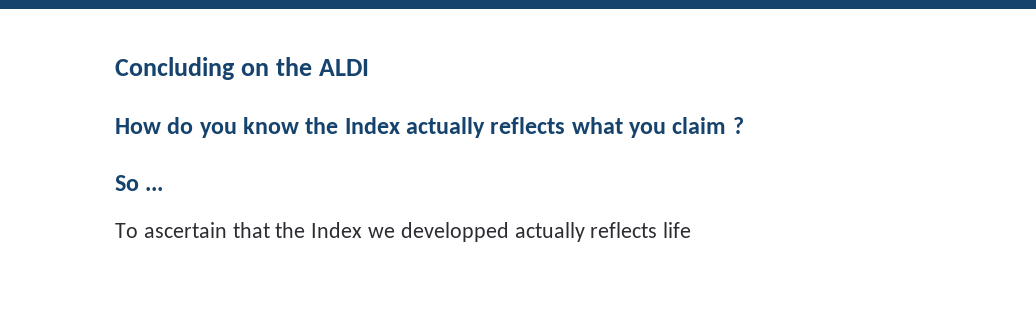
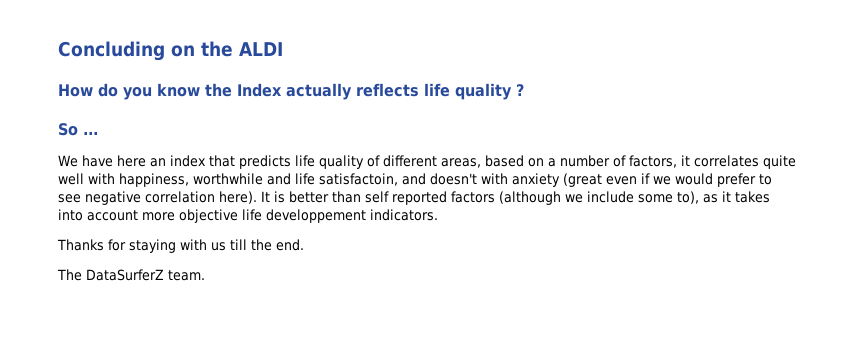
[571,117,727,138] what you claim -> [424,83,512,100] life quality
[115,222,692,242] To ascertain that the Index we developped actually reflects life -> [58,155,796,169] [58,173,772,187] [58,191,770,205] [58,209,438,223] [57,239,304,253] [57,269,205,281] We have here an index that predicts life quality of different areas, based on a number of factors, it correlates quite well with happiness, worthwhile and life satisfactoin, and doesn't with anxiety (great even if we would prefer to see negative correlation here). It is better than self reported factors (although we include some to), as it takes into account more objective life developpement indicators. // Thanks for staying with us till the end. // The DataSurferZ team.

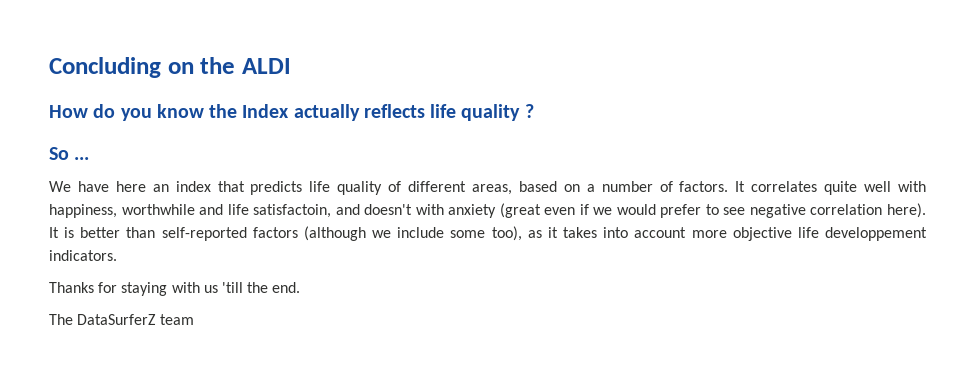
[629,155,690,168] factors, it -> [679,181,746,192] factors. It
[365,191,447,205] self reported -> [161,227,247,241] self-reported
[677,191,699,204] to), -> [491,226,522,241] too),
[230,239,247,250] till -> [221,282,243,293] 'till
[168,270,205,281] team. -> [160,314,195,325] team

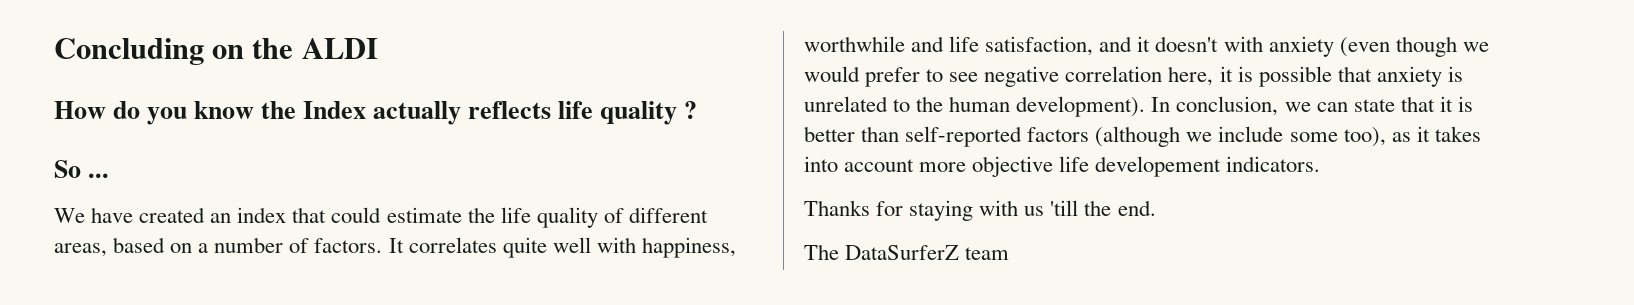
[115,181,146,192] here -> [139,207,206,223] created
[250,181,303,195] predicts -> [331,207,495,223] could estimate the
[253,203,589,218] satisfactoin, and doesn't with anxiety (great even if -> [985,36,1457,57] satisfaction, and it doesn't with anxiety (even though
[886,203,926,218] [49,227,59,238] here). It -> [1168,66,1463,87] [804,96,1453,117] here, it is possible that anxiety is unrelated to the human development). In conclusion, we can state that it
[824,227,927,241] developpement -> [1095,156,1222,177] developement

